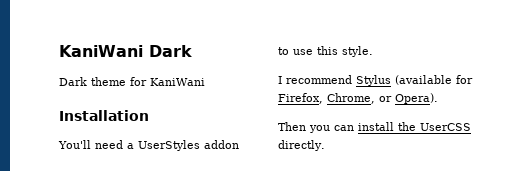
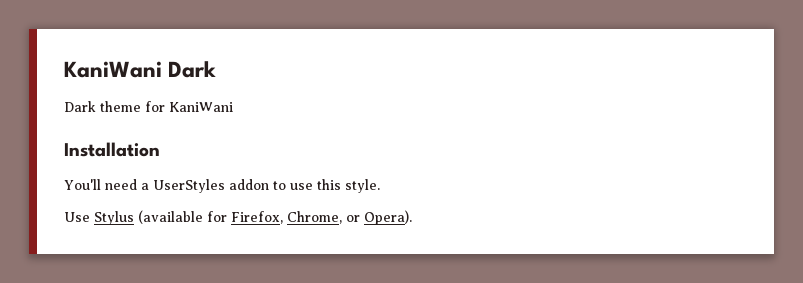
[278,75,352,84] I recommend -> [64,212,90,222] Use
[278,122,471,133] [278,140,325,151] // Then you can install the UserCSS directly. -> (412, 217) none

